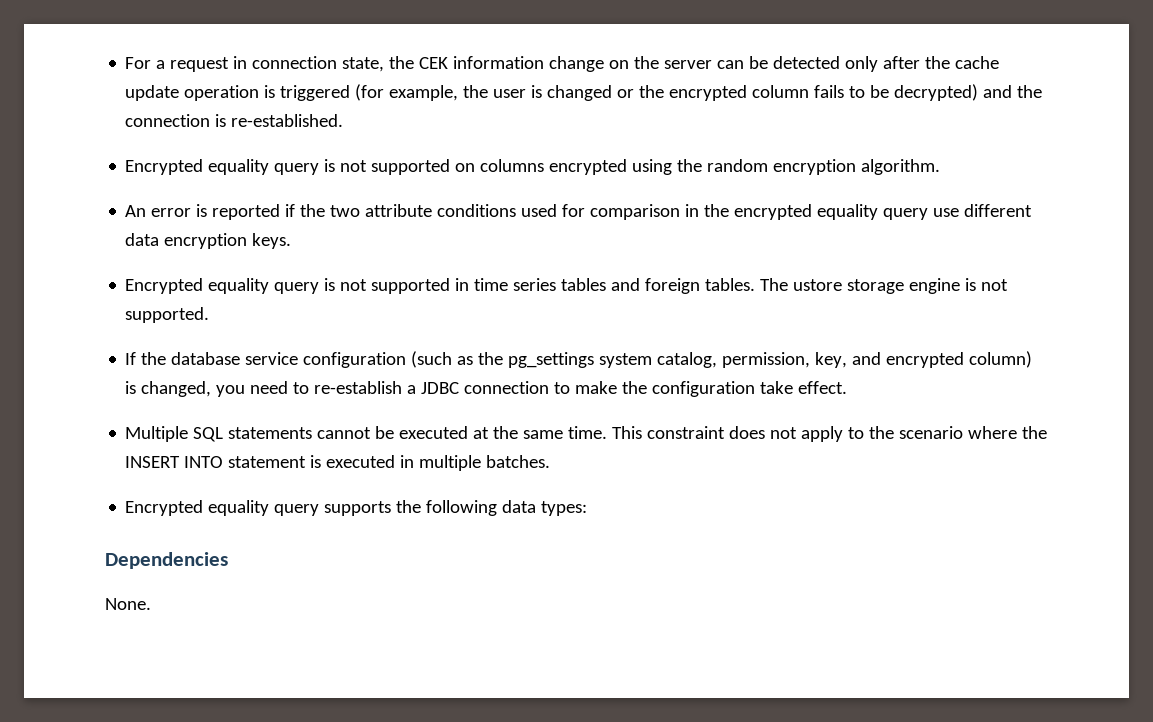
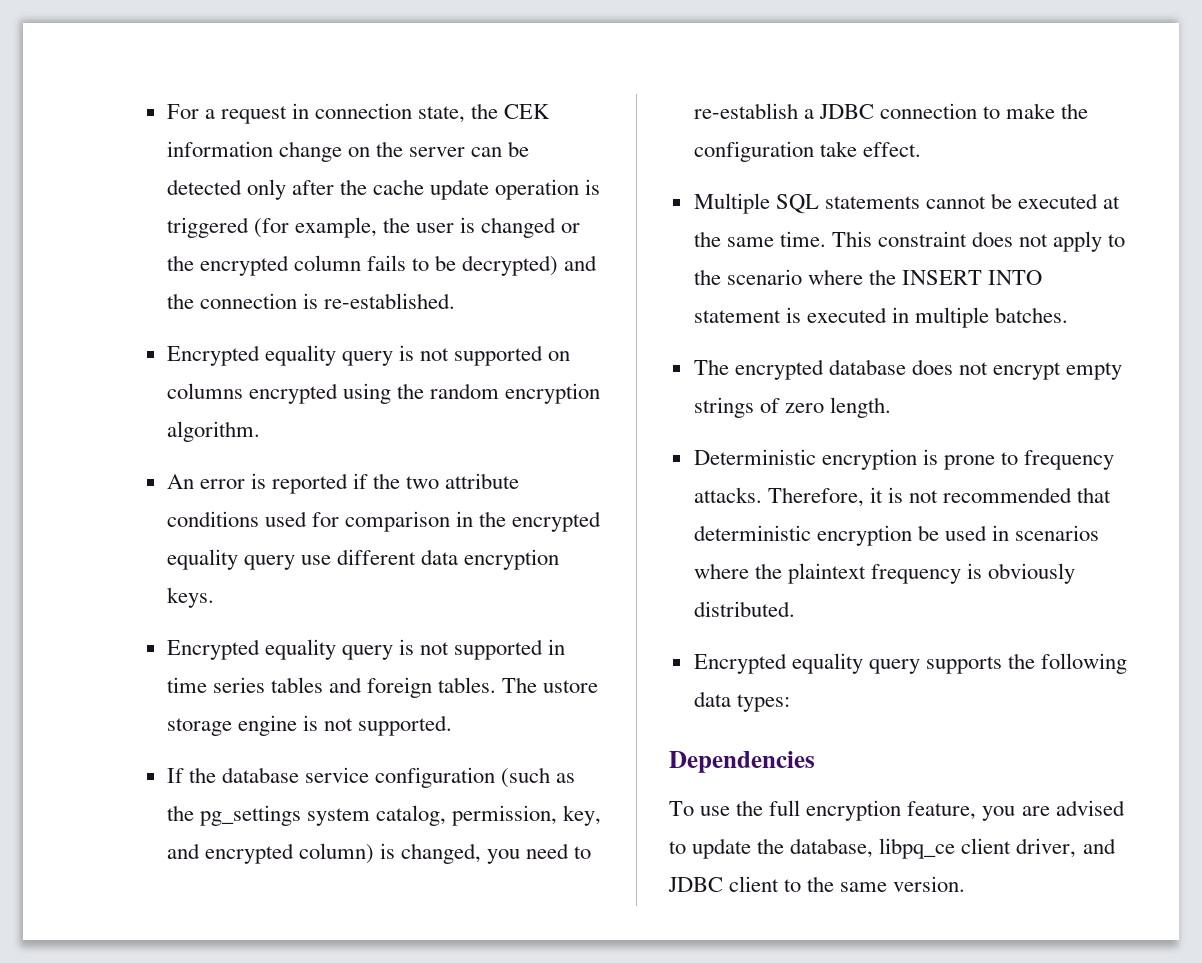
(551, 461) none -> [693,359,1123,380] [693,397,891,418] [693,449,1115,470] [693,487,1112,507] [693,525,1100,546] [693,563,1076,584] [693,601,795,617] // The encrypted database does not encrypt empty strings of zero length. // Deterministic encryption is prone to frequency attacks. Therefore, it is not recommended that deterministic encryption be used in scenarios where the plaintext frequency is obviously distributed.
[105,598,151,610] None. -> [669,800,1125,821] [669,838,1116,859] [668,876,966,892] To use the full encryption feature, you are advised to update the database, libpq_ce client driver, and JDBC client to the same version.

